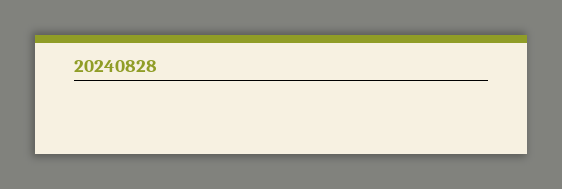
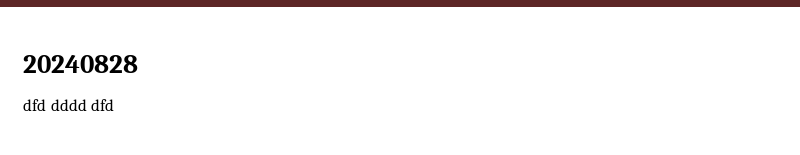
(157, 66) none -> [23,99,115,111] // dfd dddd dfd

